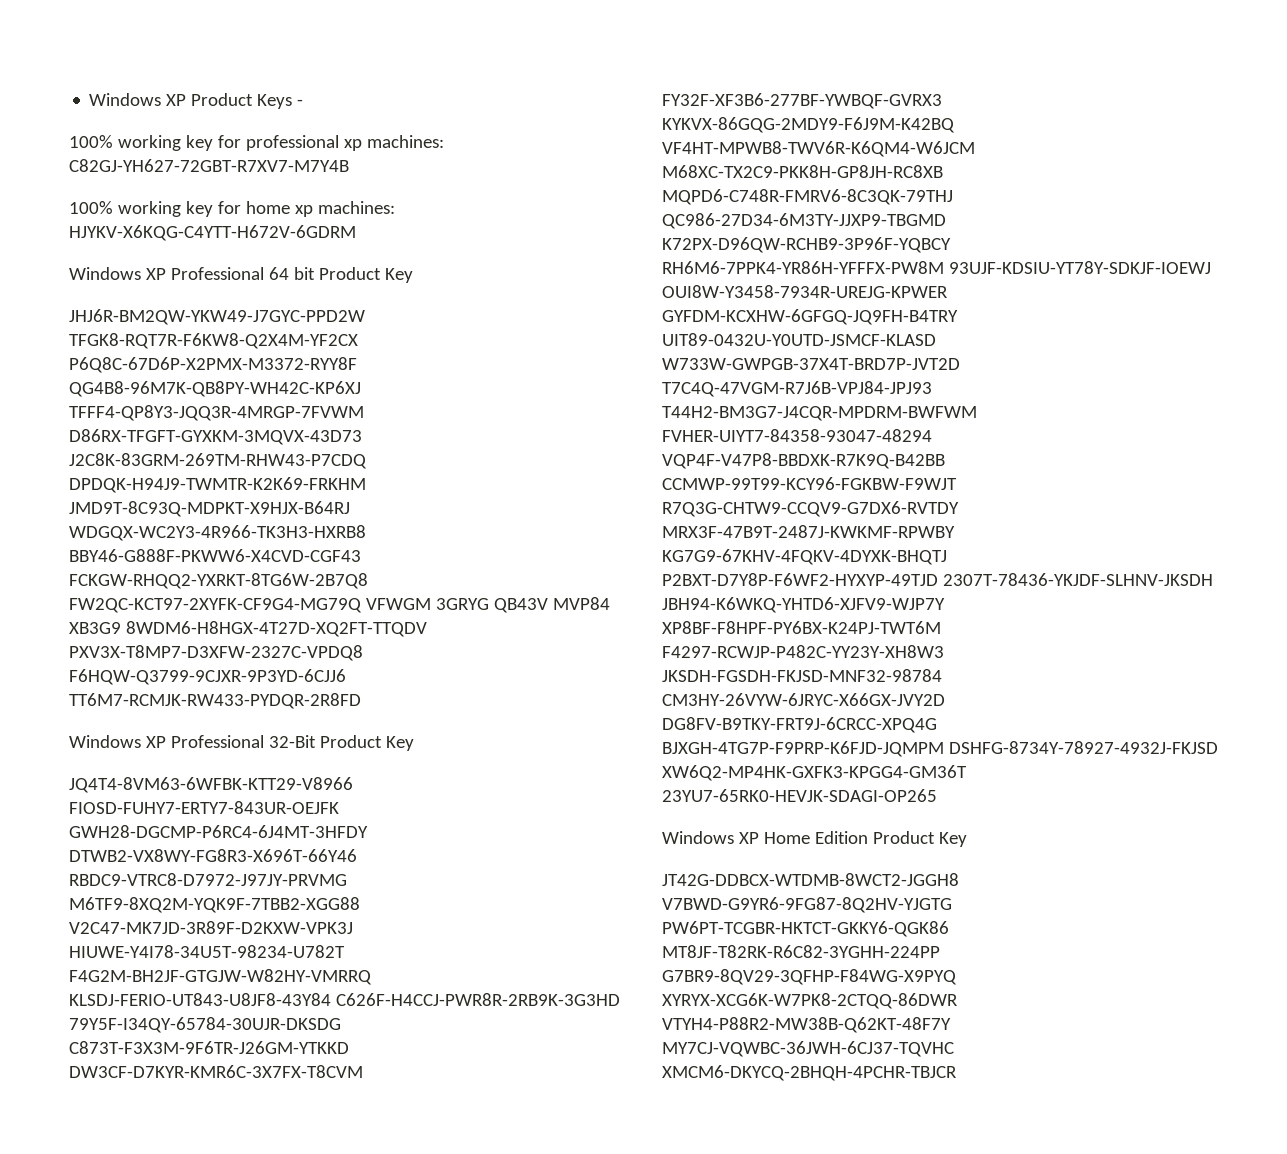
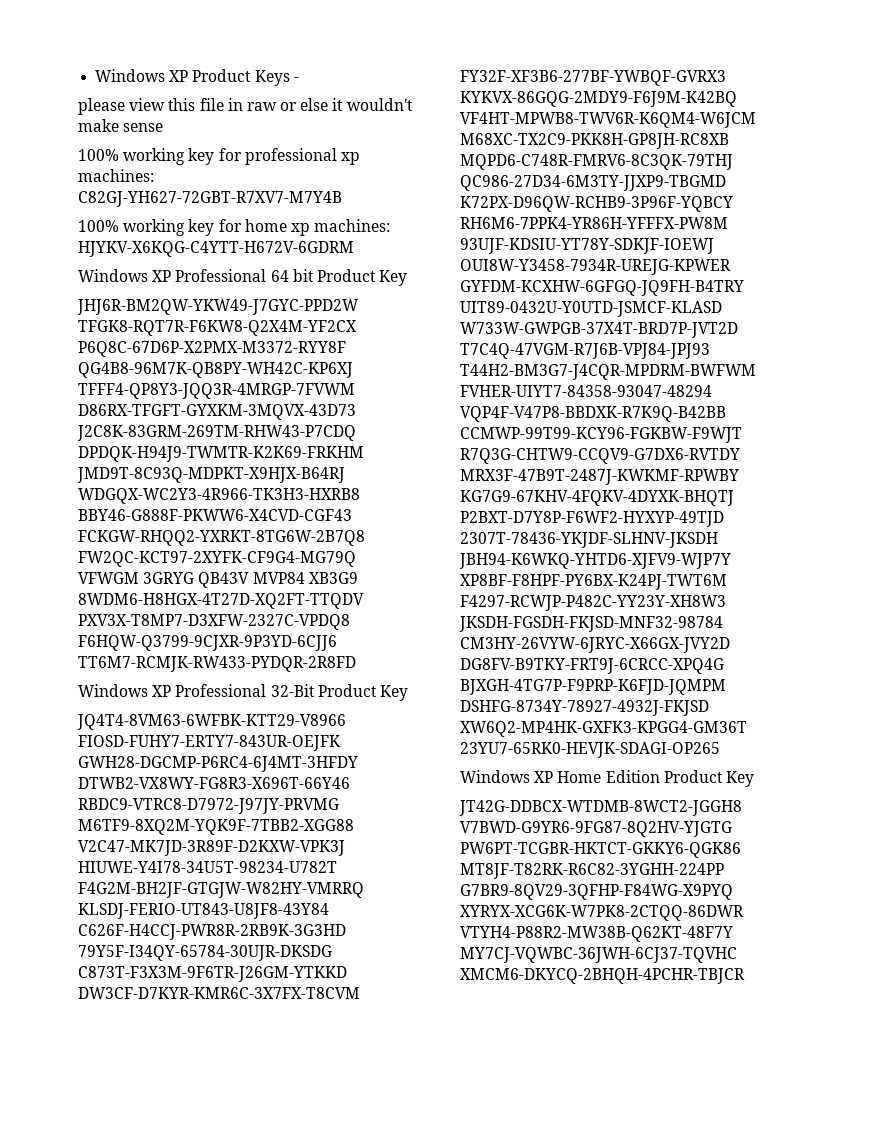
(304, 102) none -> [78,98,413,115] [78,119,164,132] // please view this file in raw or else it wouldn't make sense

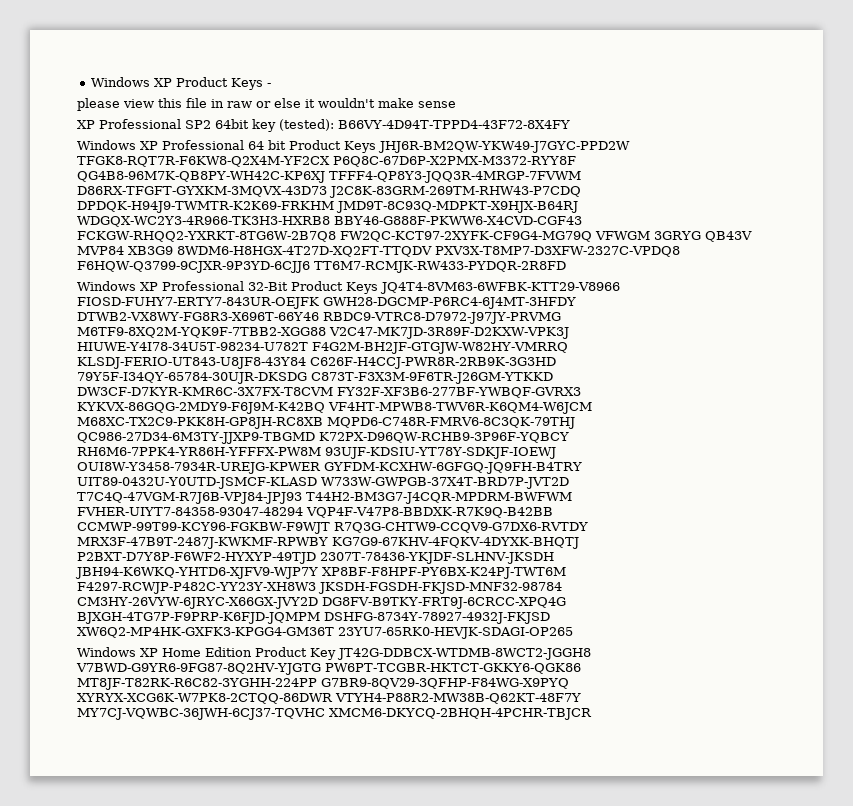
[78,148,360,165] [78,169,154,182] [78,191,342,207] [78,219,391,236] [78,241,354,257] 100% working key for professional xp machines: C82GJ-YH627-72GBT-R7XV7-M7Y4B // 100% working key for home xp machines: HJYKV-X6KQG-C4YTT-H672V-6GDRM -> [77,119,570,132] XP Professional SP2 64bit key (tested): B66VY-4D94T-TPPD4-43F72-8X4FY
[379,270,408,286] Key // -> [344,141,376,153] Keys
[379,685,408,701] Key // -> [346,282,378,294] Keys
(754, 779) // -> (336, 654) none

